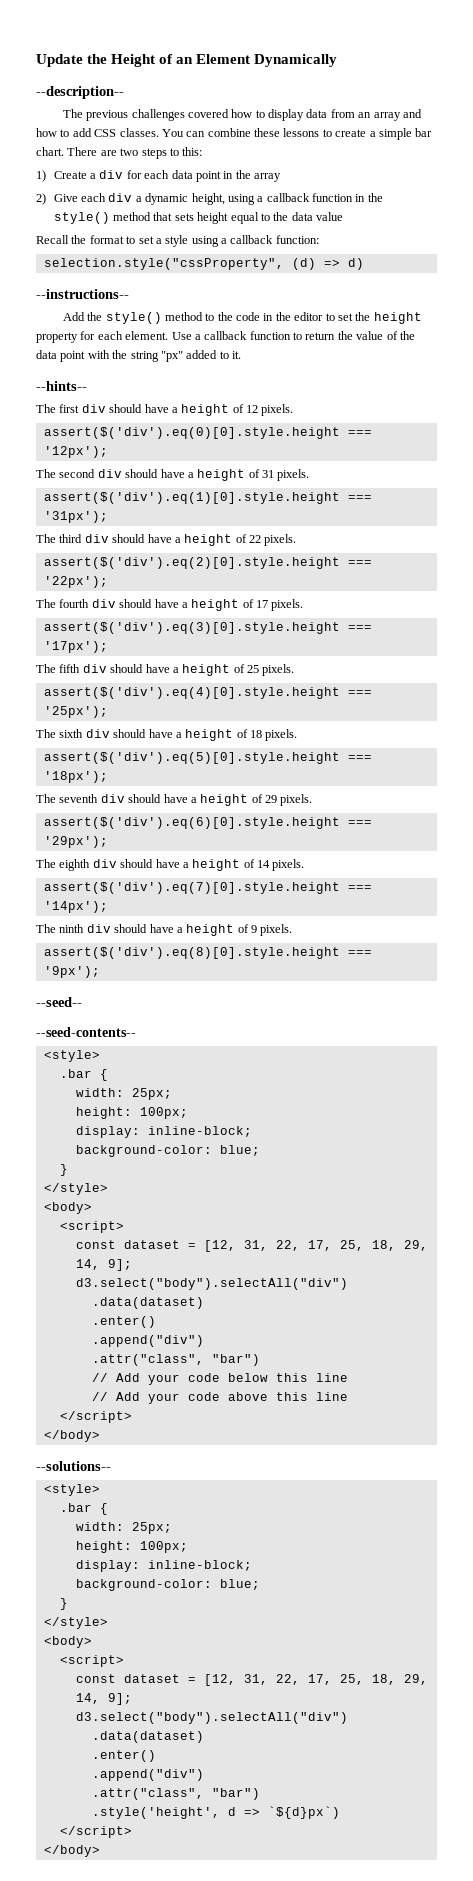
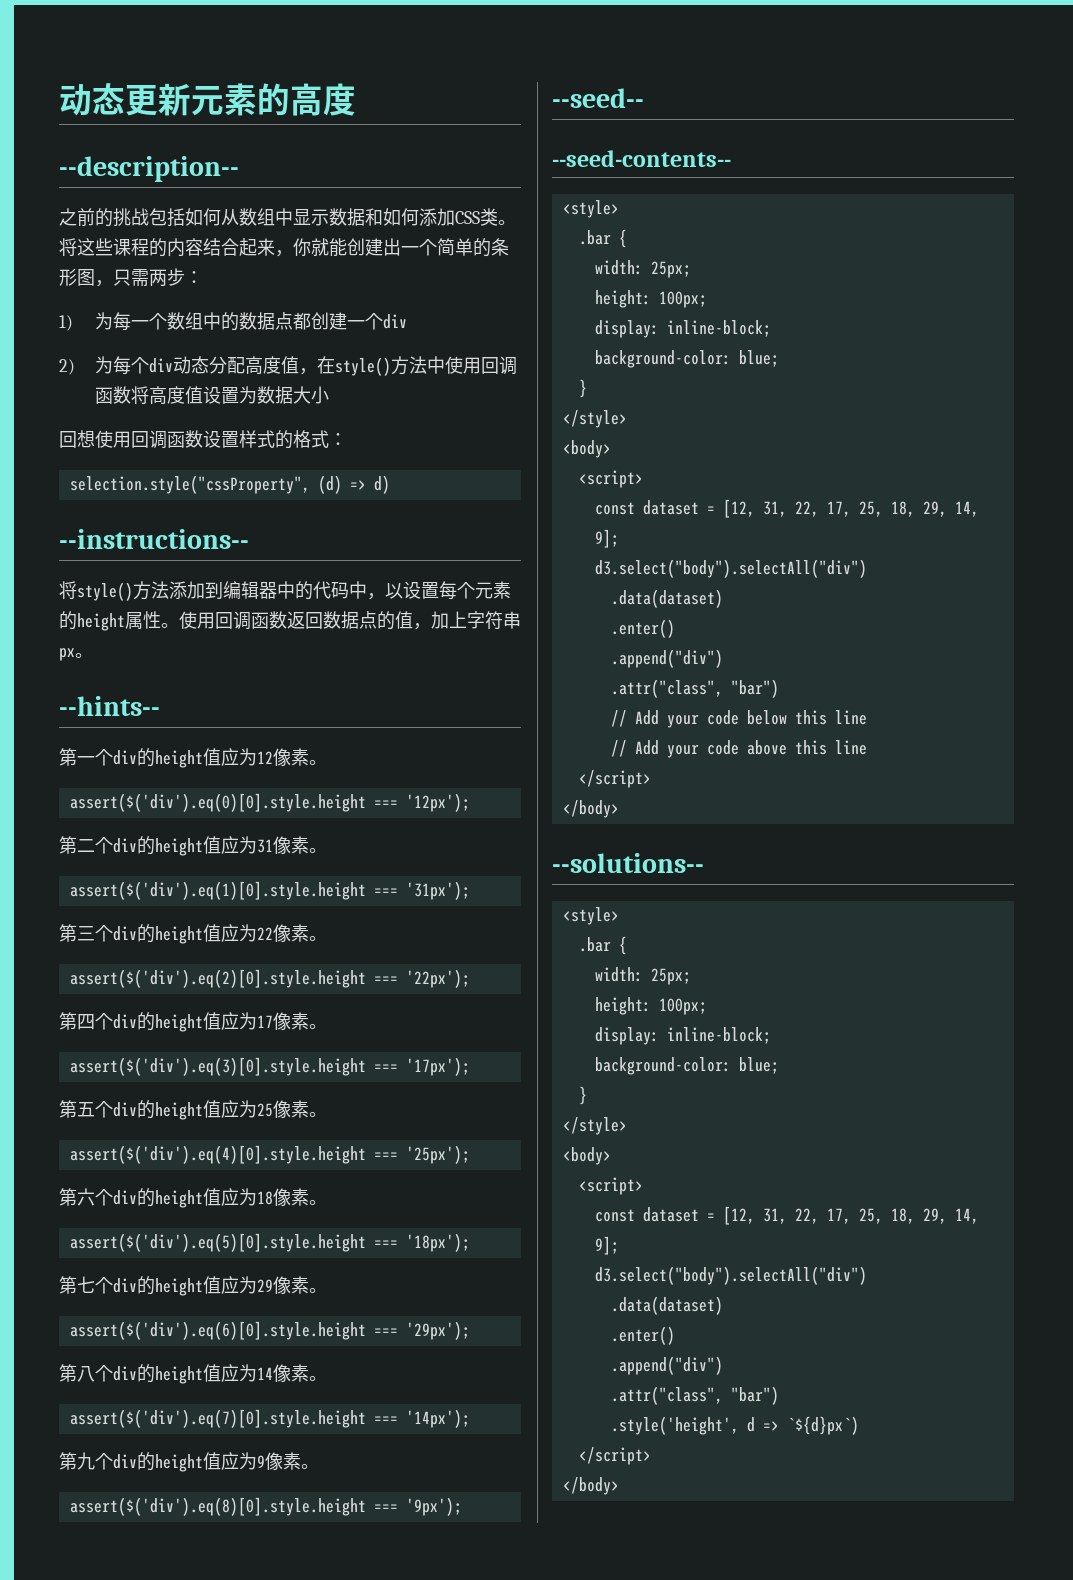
[36,54,338,67] [36,86,124,99] [62,109,422,121] [36,128,433,140] [36,147,203,159] [36,170,282,182] [36,193,383,205] [53,212,344,224] [36,235,319,247] Update the Height of an Element Dynamically // --description-- // The previous challenges covered how to display data from an array and how to add CSS classes. You can combine these lessons to create a simple bar chart. There are two steps to this: // 1) Create a div for each data point in the array // 2) Give each div a dynamic height, using a callback function in the style() method that sets height equal to the data value // Recall the format to set a style using a callback function: -> [59,83,356,116] [59,156,239,182] [59,208,516,227] [59,238,509,257] [59,268,203,287] [59,312,407,331] [59,356,517,376] [94,386,329,405] [59,430,347,449] 动态更新元素的高度 // --description-- // 之前的挑战包括如何从数组中显示数据和如何添加CSS类。将这些课程的内容结合起来，你就能创建出一个简单的条形图，只需两步： // 1)为每一个数组中的数据点都创建一个div // 2)为每个div动态分配高度值，在style()方法中使用回调函数将高度值设置为数据大小 // 回想使用回调函数设置样式的格式：
[62,312,422,324] [36,331,415,343] [36,350,241,362] [36,381,87,391] [36,404,294,416] [43,427,372,439] [43,446,108,458] [36,469,310,481] [43,492,372,504] [43,511,108,523] [36,534,297,546] [43,557,372,569] [43,576,108,588] [36,599,304,611] [43,622,372,634] [43,641,108,653] [36,664,295,676] [43,687,372,699] [43,706,108,718] [36,729,298,741] [43,752,372,764] [43,771,108,783] [36,794,313,806] [43,817,372,829] [43,836,108,848] [36,859,305,871] [43,882,372,894] [43,901,108,913] [36,924,293,936] Add the style() method to the code in the editor to set the height property for each element. Use a callback function to return the value of the data point with the string "px" added to it. // --hints-- // The first div should have a height of 12 pixels. // assert($('div').eq(0)[0].style.height === '12px'); // The second div should have a height of 31 pixels. // assert($('div').eq(1)[0].style.height === '31px'); // The third div should have a height of 22 pixels. // assert($('div').eq(2)[0].style.height === '22px'); // The fourth div should have a height of 17 pixels. // assert($('div').eq(3)[0].style.height === '17px'); // The fifth div should have a height of 25 pixels. // assert($('div').eq(4)[0].style.height === '25px'); // The sixth div should have a height of 18 pixels. // assert($('div').eq(5)[0].style.height === '18px'); // The seventh div should have a height of 29 pixels. // assert($('div').eq(6)[0].style.height === '29px'); // The eighth div should have a height of 14 pixels. // assert($('div').eq(7)[0].style.height === '14px'); // The ninth div should have a height of 9 pixels. -> [59,581,511,601] [59,611,521,631] [59,648,93,661] [59,696,160,716] [59,748,327,768] [69,793,470,812] [59,836,327,856] [69,881,470,900] [59,924,327,944] [69,969,470,988] [59,1012,327,1032] [69,1057,470,1076] [59,1100,327,1120] [69,1145,470,1164] [59,1188,327,1208] [69,1233,470,1252] [59,1276,327,1296] [69,1321,470,1340] [59,1364,327,1384] [69,1409,470,1428] [59,1452,319,1472] 将style()方法添加到编辑器中的代码中，以设置每个元素的height属性。使用回调函数返回数据点的值，加上字符串px。 // --hints-- // 第一个div的height值应为12像素。 // assert($('div').eq(0)[0].style.height === '12px'); // 第二个div的height值应为31像素。 // assert($('div').eq(1)[0].style.height === '31px'); // 第三个div的height值应为22像素。 // assert($('div').eq(2)[0].style.height === '22px'); // 第四个div的height值应为17像素。 // assert($('div').eq(3)[0].style.height === '17px'); // 第五个div的height值应为25像素。 // assert($('div').eq(4)[0].style.height === '25px'); // 第六个div的height值应为18像素。 // assert($('div').eq(5)[0].style.height === '18px'); // 第七个div的height值应为29像素。 // assert($('div').eq(6)[0].style.height === '29px'); // 第八个div的height值应为14像素。 // assert($('div').eq(7)[0].style.height === '14px'); // 第九个div的height值应为9像素。

